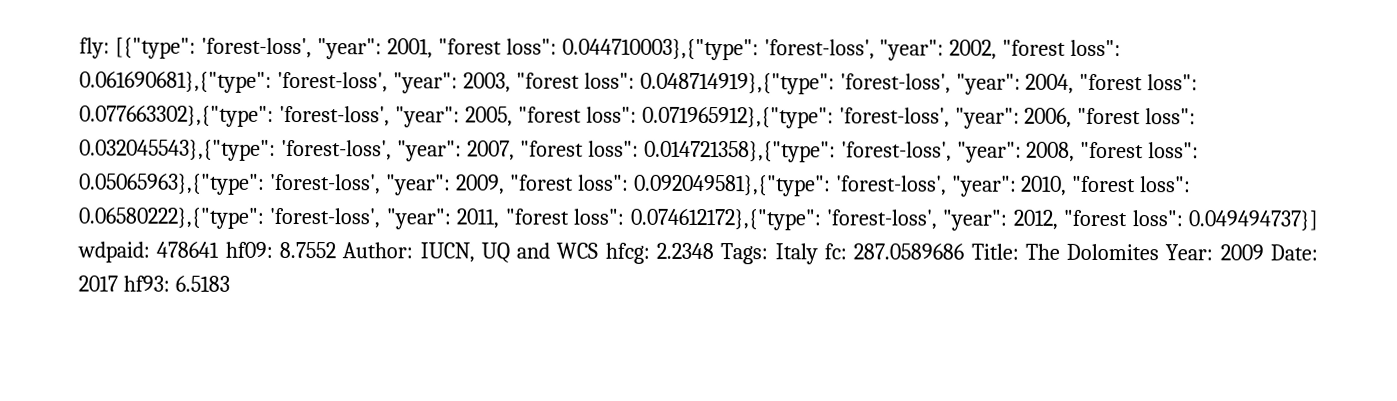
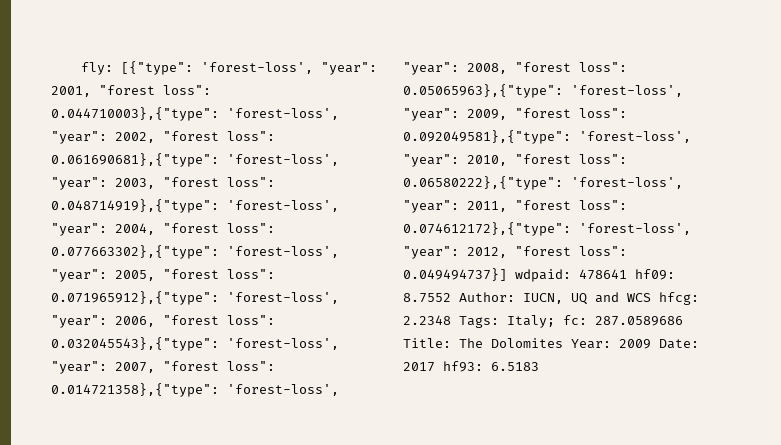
[774,243,818,265] Italy -> [507,315,555,328] Italy;

